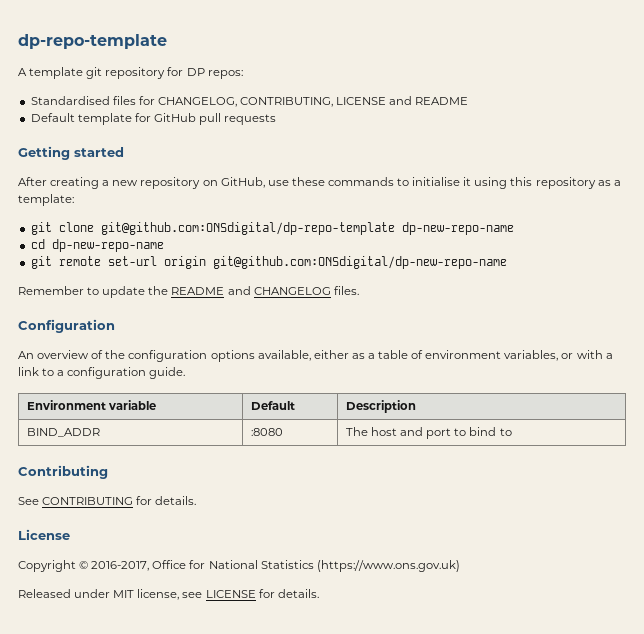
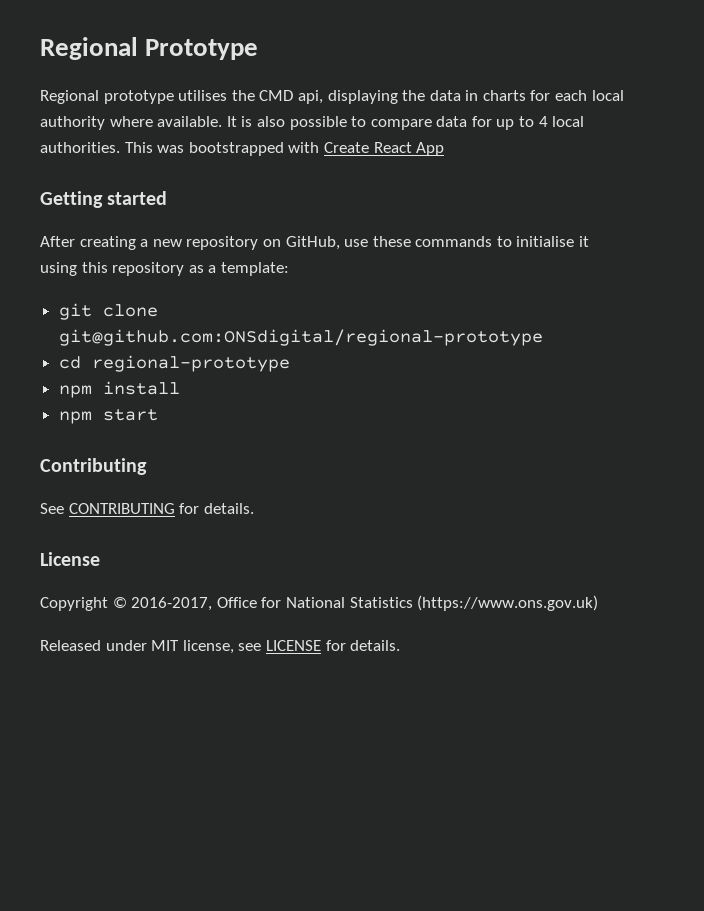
[18,34,167,49] [18,67,243,79] [30,96,469,107] [30,113,277,125] dp-repo-template // A template git repository for DP repos: // Standardised files for CHANGELOG, CONTRIBUTING, LICENSE and README // Default template for GitHub pull requests -> [40,37,259,60] [40,90,624,104] [40,116,585,130] [40,142,445,156] Regional Prototype // Regional prototype utilises the CMD api, displaying the data in charts for each local authority where available. It is also possible to compare data for up to 4 local authorities. This was bootstrapped with Create React App
[100,222,514,235] git@github.com:ONSdigital/dp-repo-template dp-new-repo-name -> [58,329,543,346] git@github.com:ONSdigital/regional-prototype
[51,239,164,252] [30,256,507,269] [18,286,359,298] [18,319,115,333] [18,350,613,362] [18,367,186,379] [26,400,157,410] [250,401,295,410] [345,400,416,413] [26,428,100,437] [250,428,283,436] [345,427,512,439] dp-new-repo-name // git remote set-url origin git@github.com:ONSdigital/dp-new-repo-name // Remember to update the README and CHANGELOG files. // Configuration // An overview of the configuration options available, either as a table of environment variables, or with a link to a configuration guide. // Environment variable | Default | Description // BIND_ADDR | :8080 | The host and port to bind to -> [91,355,290,372] [58,381,180,398] [58,409,158,424] regional-prototype // npm install // npm start

